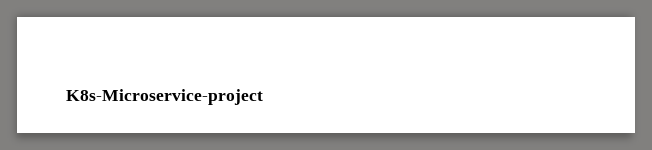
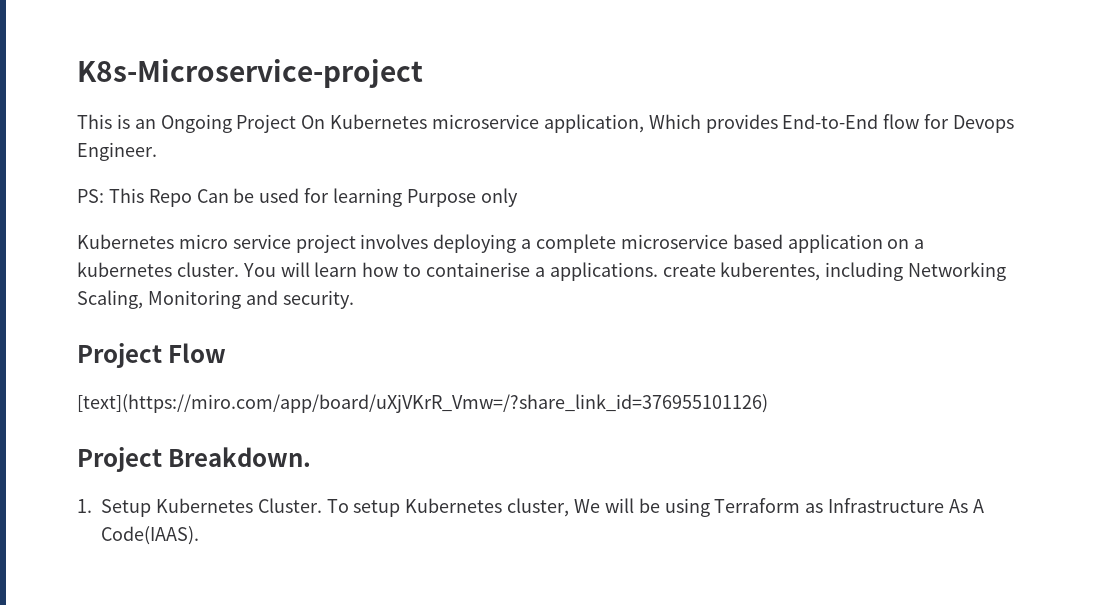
(263, 97) none -> [77,114,1015,133] [77,142,157,161] [77,188,518,207] [77,234,925,253] [77,262,1007,281] [77,290,354,309] [77,343,227,368] [77,394,768,413] [77,447,312,472] [77,498,984,517] [101,526,199,545] // This is an Ongoing Project On Kubernetes microservice application, Which provides End-to-End flow for Devops Engineer. // PS: This Repo Can be used for learning Purpose only // Kubernetes micro service project involves deploying a complete microservice based application on a kubernetes cluster. You will learn how to containerise a applications. create kuberentes, including Networking Scaling, Monitoring and security. // Project Flow // [text](https://miro.com/app/board/uXjVKrR_Vmw=/?share_link_id=376955101126) // Project Breakdown. // 1. Setup Kubernetes Cluster. To setup Kubernetes cluster, We will be using Terraform as Infrastructure As A Code(IAAS).

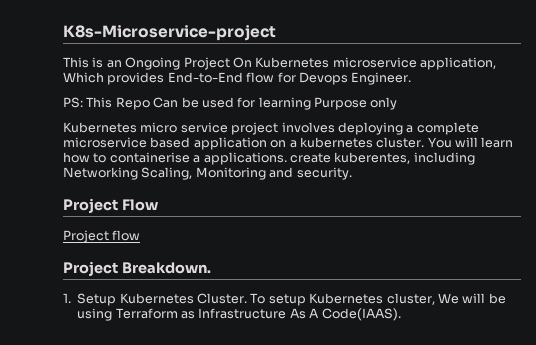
[77,394,768,413] [text](https://miro.com/app/board/uXjVKrR_Vmw=/?share_link_id=376955101126) -> [63,230,141,243] Project flow

